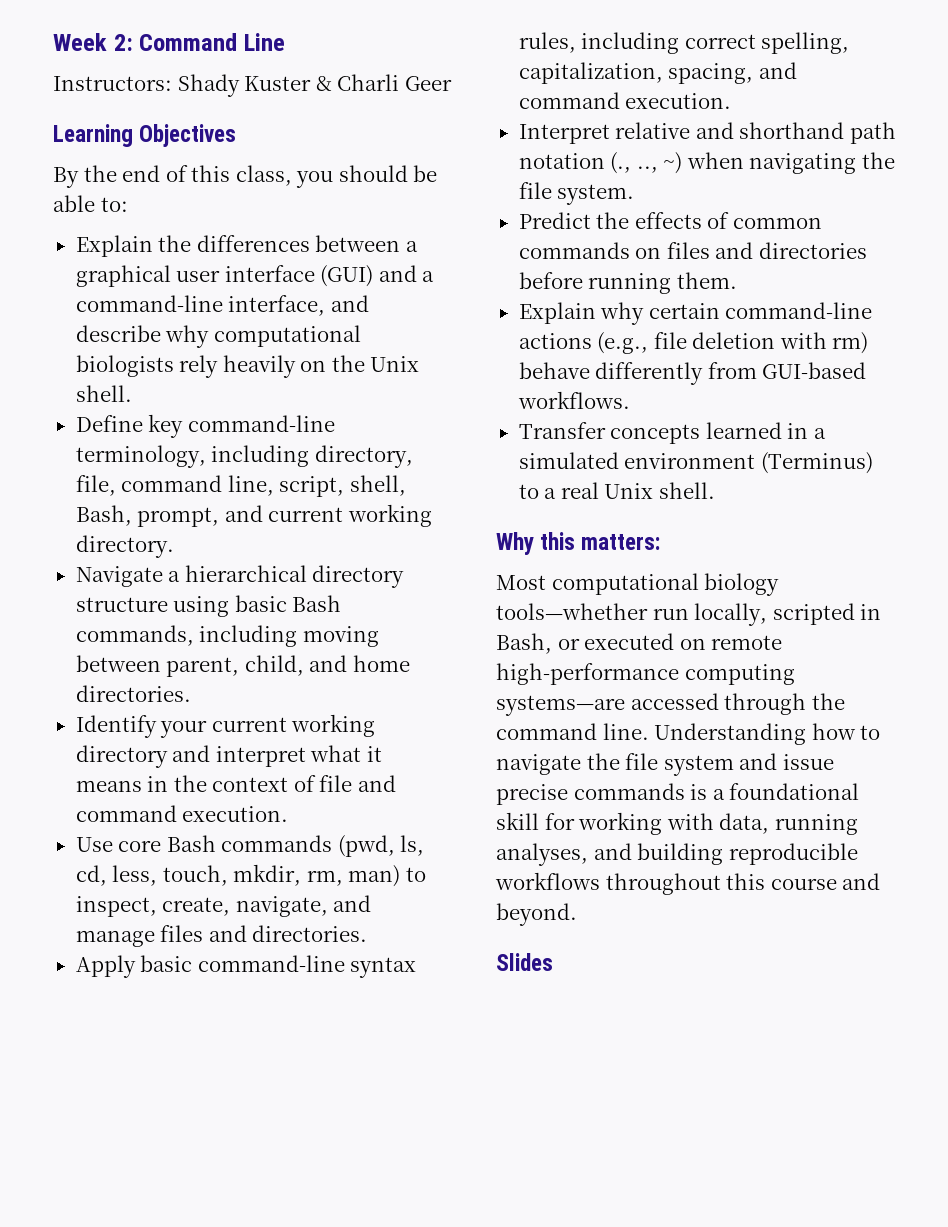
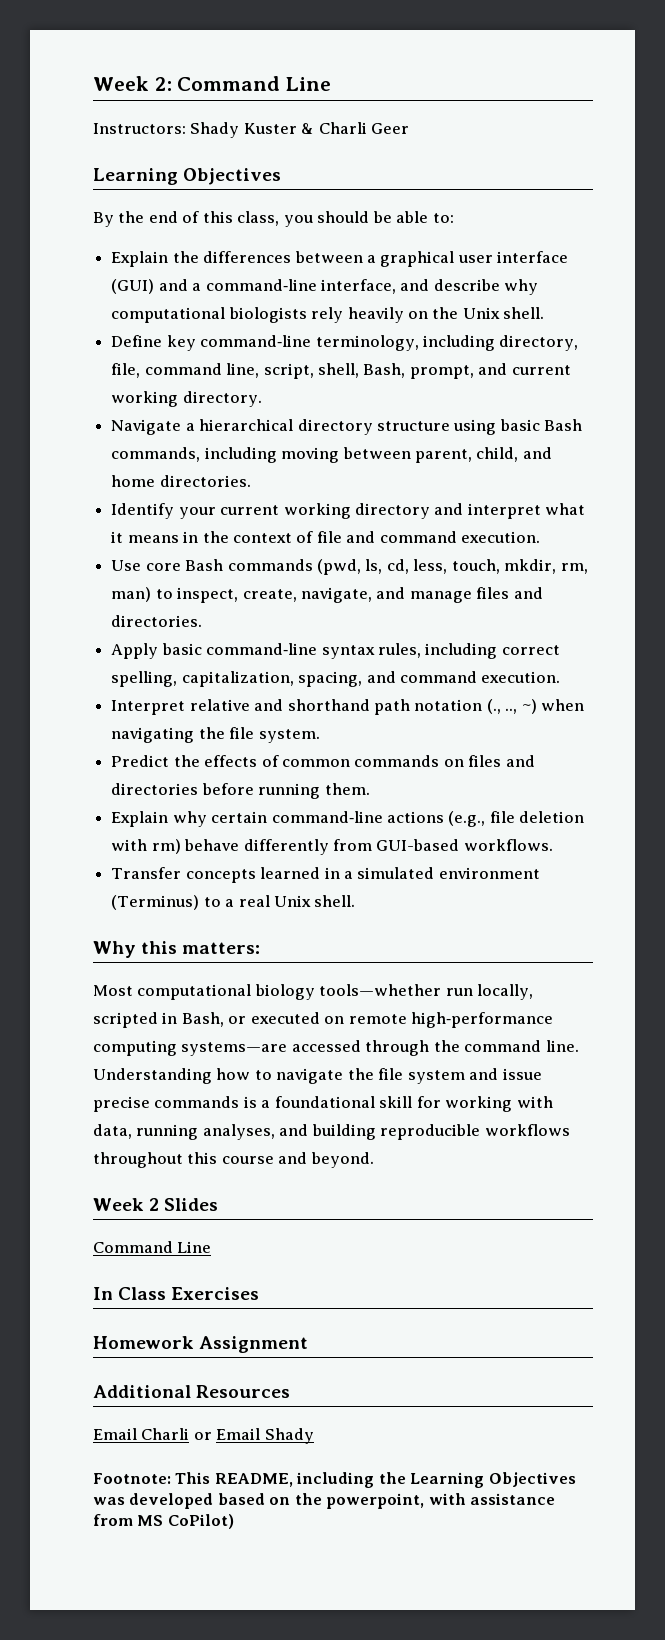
(577, 914) none -> [93,1198,160,1211] Week 2
(553, 962) none -> [93,1241,212,1253] [93,1287,260,1300] [93,1336,309,1353] [93,1385,291,1398] [93,1428,314,1444] [93,1472,576,1488] [93,1493,556,1509] [93,1514,234,1529] // Command Line // In Class Exercises // Homework Assignment // Additional Resources // Email Charli or Email Shady // Footnote: This README, including the Learning Objectives was developed based on the powerpoint, with assistance from MS CoPilot)

